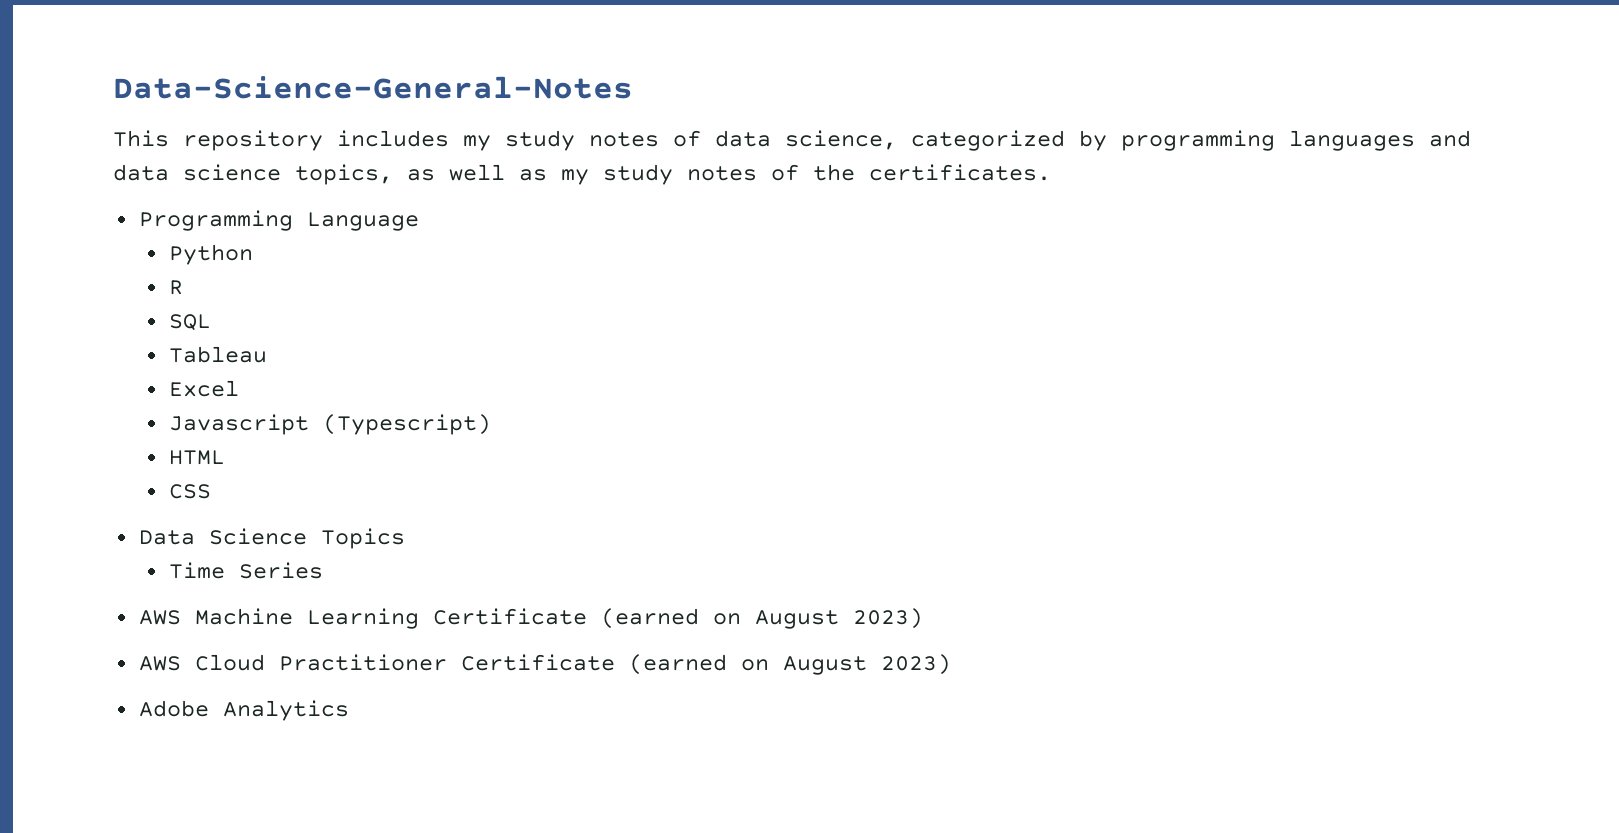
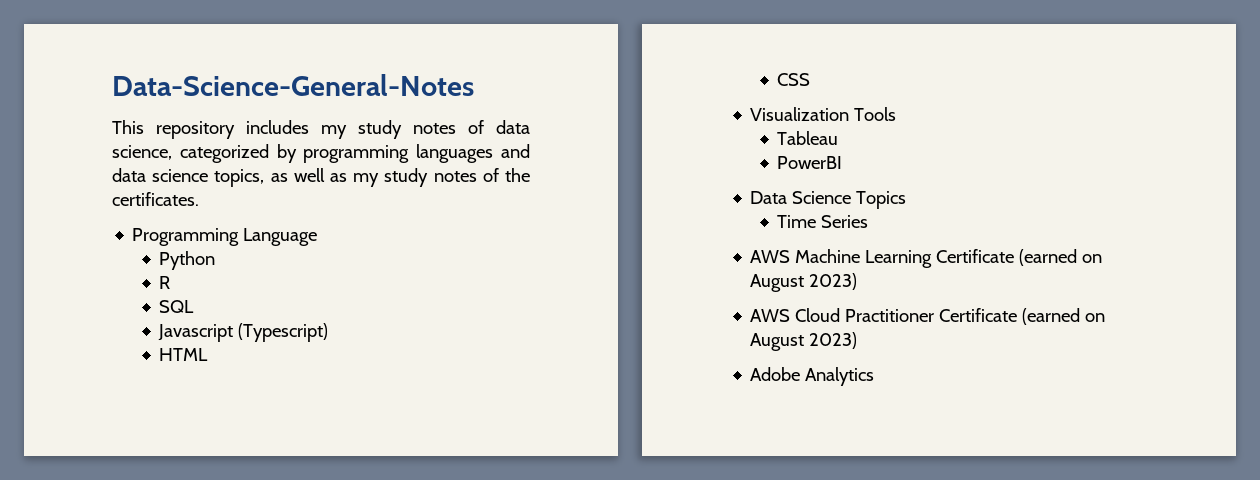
[169,346,268,363] [169,380,240,397] // Tableau // Excel -> (195, 306) none
(212, 491) none -> [750,107,897,121] [777,131,839,145] [777,156,843,169] // Visualization Tools // Tableau // PowerBI

